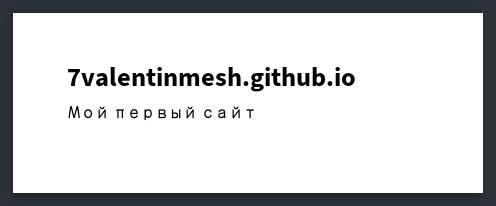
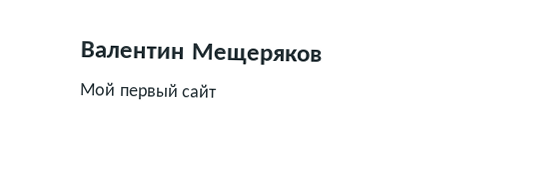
[67,67,356,92] 7valentinmesh.github.io -> [80,41,322,66] Валентин Мещеряков

